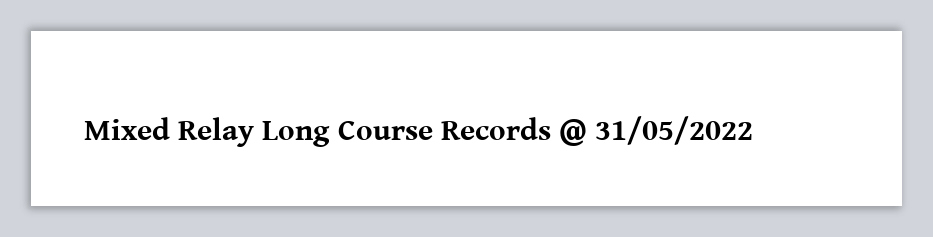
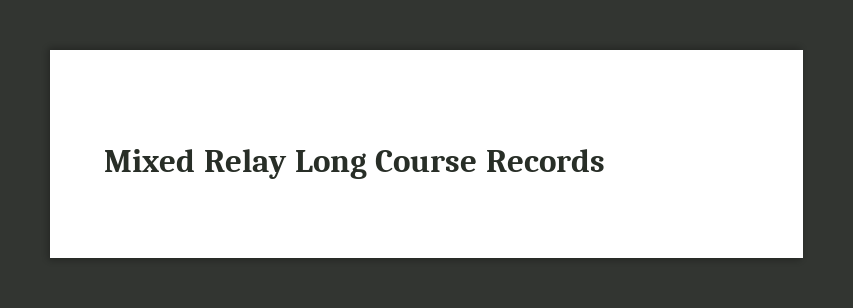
[559,116,754,146] @ 31/05/2022 -> (606, 160) none

